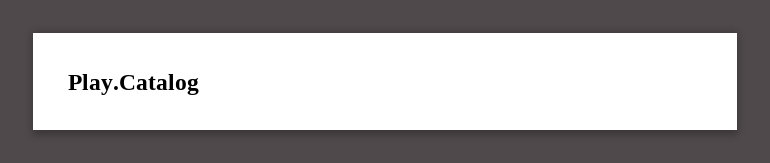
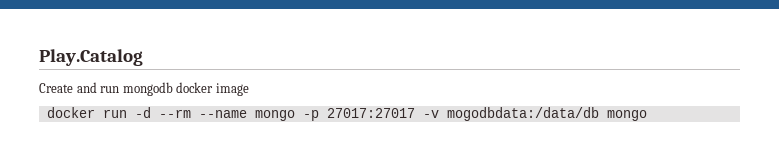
(199, 84) none -> [39,82,249,96] [46,107,647,121] // Create and run mongodb docker image // docker run -d --rm --name mongo -p 27017:27017 -v mogodbdata:/data/db mongo

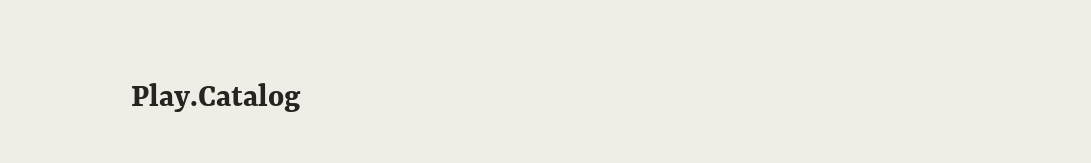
[39,82,249,96] [46,107,647,121] // Create and run mongodb docker image // docker run -d --rm --name mongo -p 27017:27017 -v mogodbdata:/data/db mongo -> (301, 97) none

